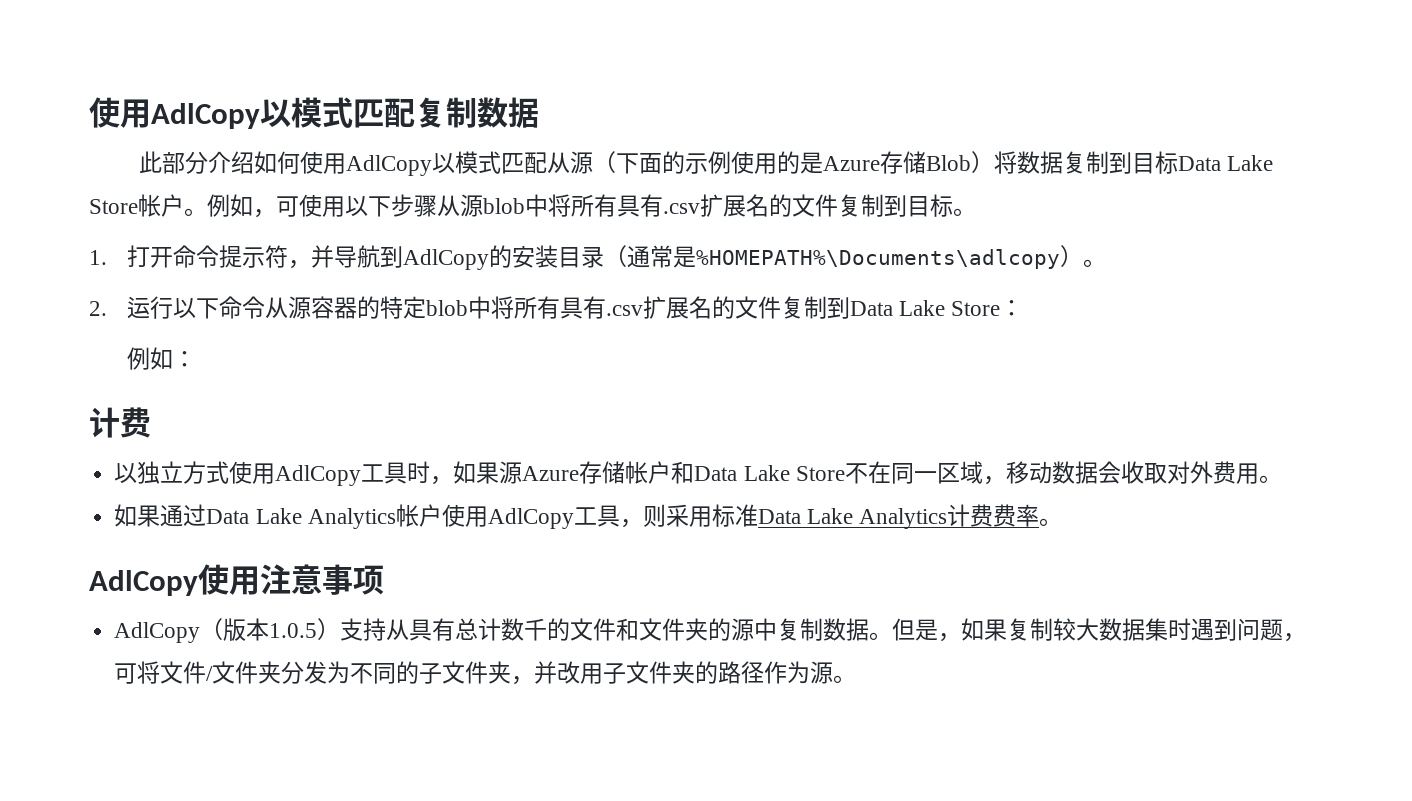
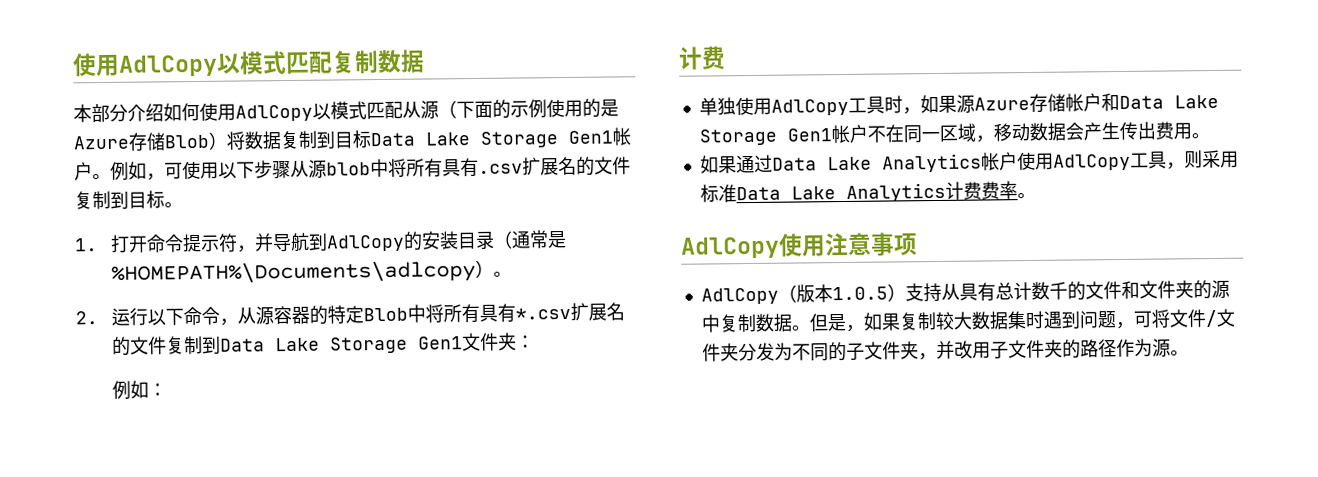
[138,151,162,174] 此 -> [73,104,92,123] 本
[89,199,138,214] Store -> [480,130,613,148] Storage Gen1
(265, 307) none -> [218,318,238,326] ，
[425,296,643,319] blob中将所有具有.csv -> [362,303,571,324] Blob中将所有具有*.csv
[951,301,1001,316] Store -> [329,332,517,354] Storage Gen1文件夹
[114,461,230,484] 以独立方式 -> [698,97,736,116] 单独
[795,466,845,481] Store -> [698,124,868,146] Storage Gen1帐户
[1120,461,1213,484] 收取对外 -> [1082,121,1156,141] 产生传出

